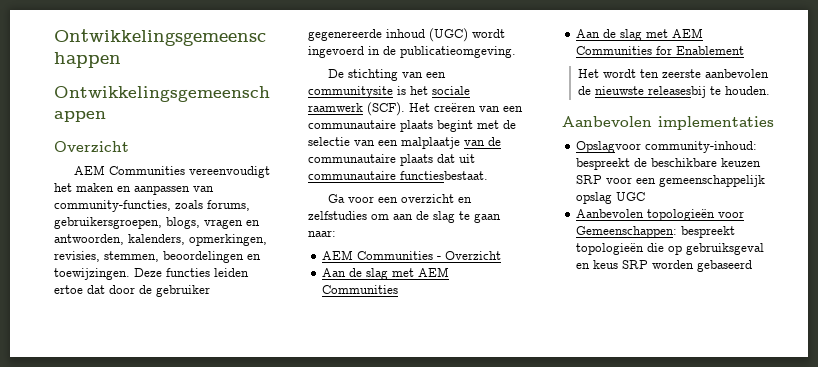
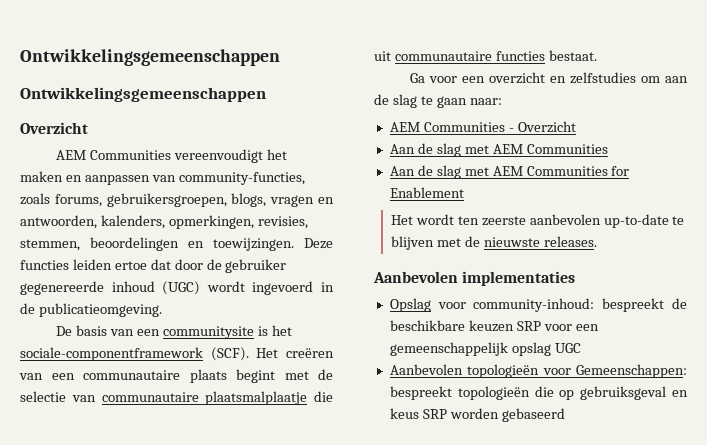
[347,69,398,81] stichting -> [76,325,108,336] basis
[432,86,470,95] [308,103,363,112] sociale raamwerk -> [20,347,203,361] sociale-componentframework
[378,137,501,149] [308,154,475,166] [308,171,488,180] een malplaatje van de communautaire plaats dat uit communautaire functiesbestaat. -> [101,391,333,405] [374,50,597,61] communautaire plaatsmalplaatje die uit communautaire functies bestaat.
[577,86,770,98] de nieuwste releasesbij te houden. -> [603,214,685,228] [390,236,597,250] up-to-date te blijven met de nieuwste releases.
[576,141,642,153] Opslagvoor -> [389,298,466,312] Opslag voor

